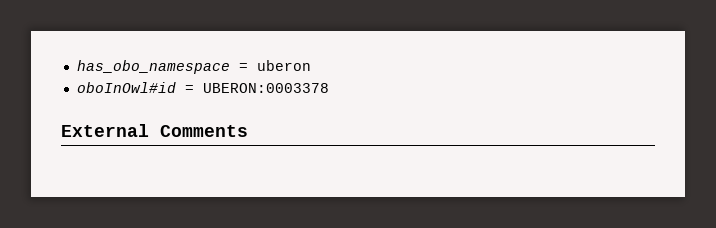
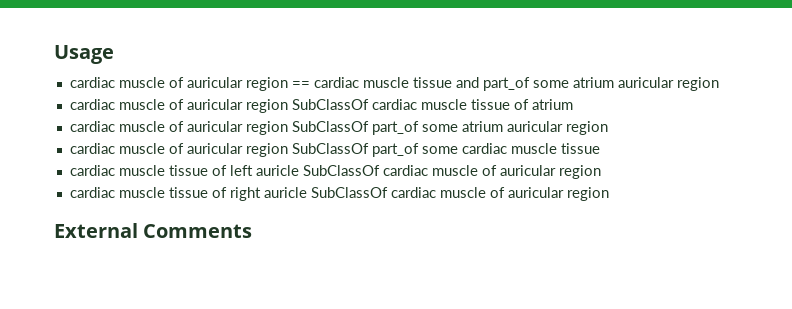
[76,60,311,74] [76,82,329,93] has_obo_namespace = uberon // oboInOwl#id = UBERON:0003378 -> [54,45,114,64] [69,77,719,91] [69,99,573,113] [69,121,608,135] [69,143,600,157] [69,165,601,179] [69,187,609,201] Usage // cardiac muscle of auricular region == cardiac muscle tissue and part_of some atrium auricular region // cardiac muscle of auricular region SubClassOf cardiac muscle tissue of atrium // cardiac muscle of auricular region SubClassOf part_of some atrium auricular region // cardiac muscle of auricular region SubClassOf part_of some cardiac muscle tissue // cardiac muscle tissue of left auricle SubClassOf cardiac muscle of auricular region // cardiac muscle tissue of right auricle SubClassOf cardiac muscle of auricular region

